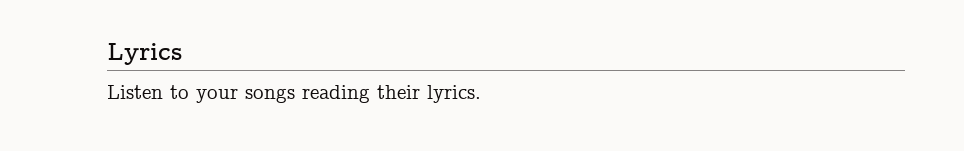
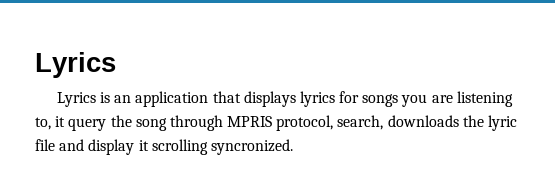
[107,85,481,103] Listen to your songs reading their lyrics. -> [56,91,513,107] [35,115,518,131] [35,139,293,155] Lyrics is an application that displays lyrics for songs you are listening to, it query the song through MPRIS protocol, search, downloads the lyric file and display it scrolling syncronized.

